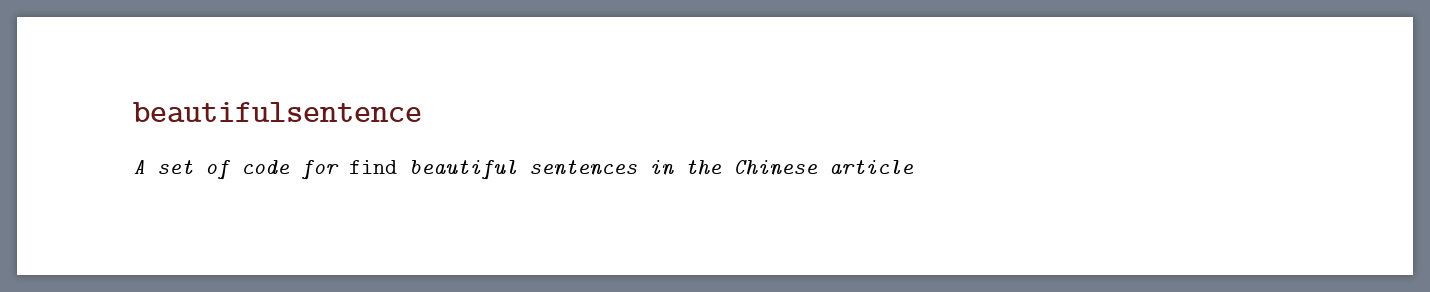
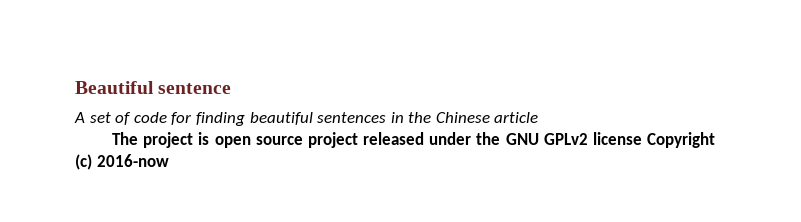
[133,102,422,123] beautifulsentence -> [75,81,232,94] Beautiful sentence
[349,160,397,174] find -> [195,112,245,126] finding
(914, 167) none -> [112,132,715,148] [75,154,169,170] // The project is open source project released under the GNU GPLv2 license Copyright (c) 2016-now

